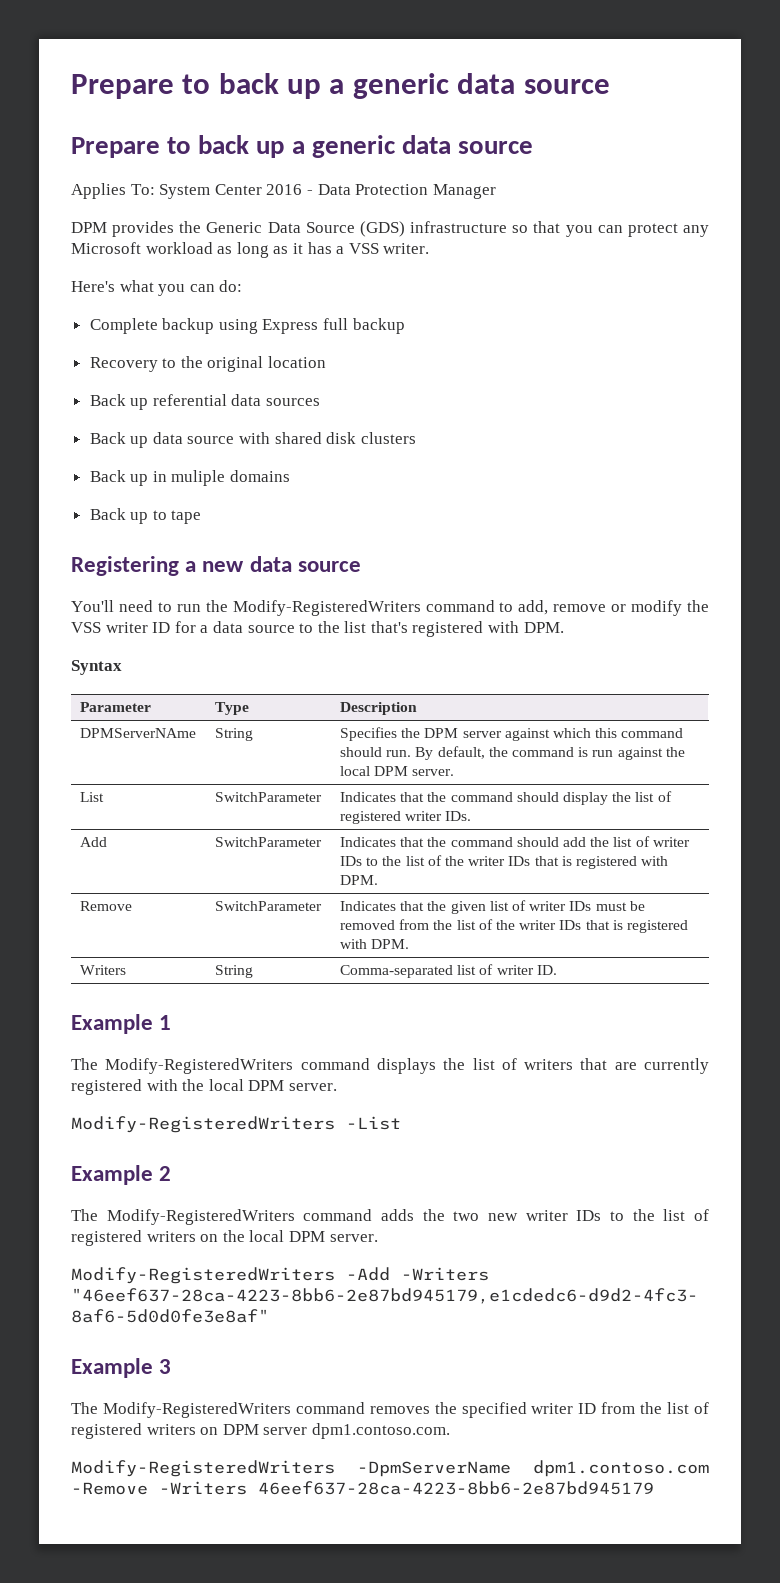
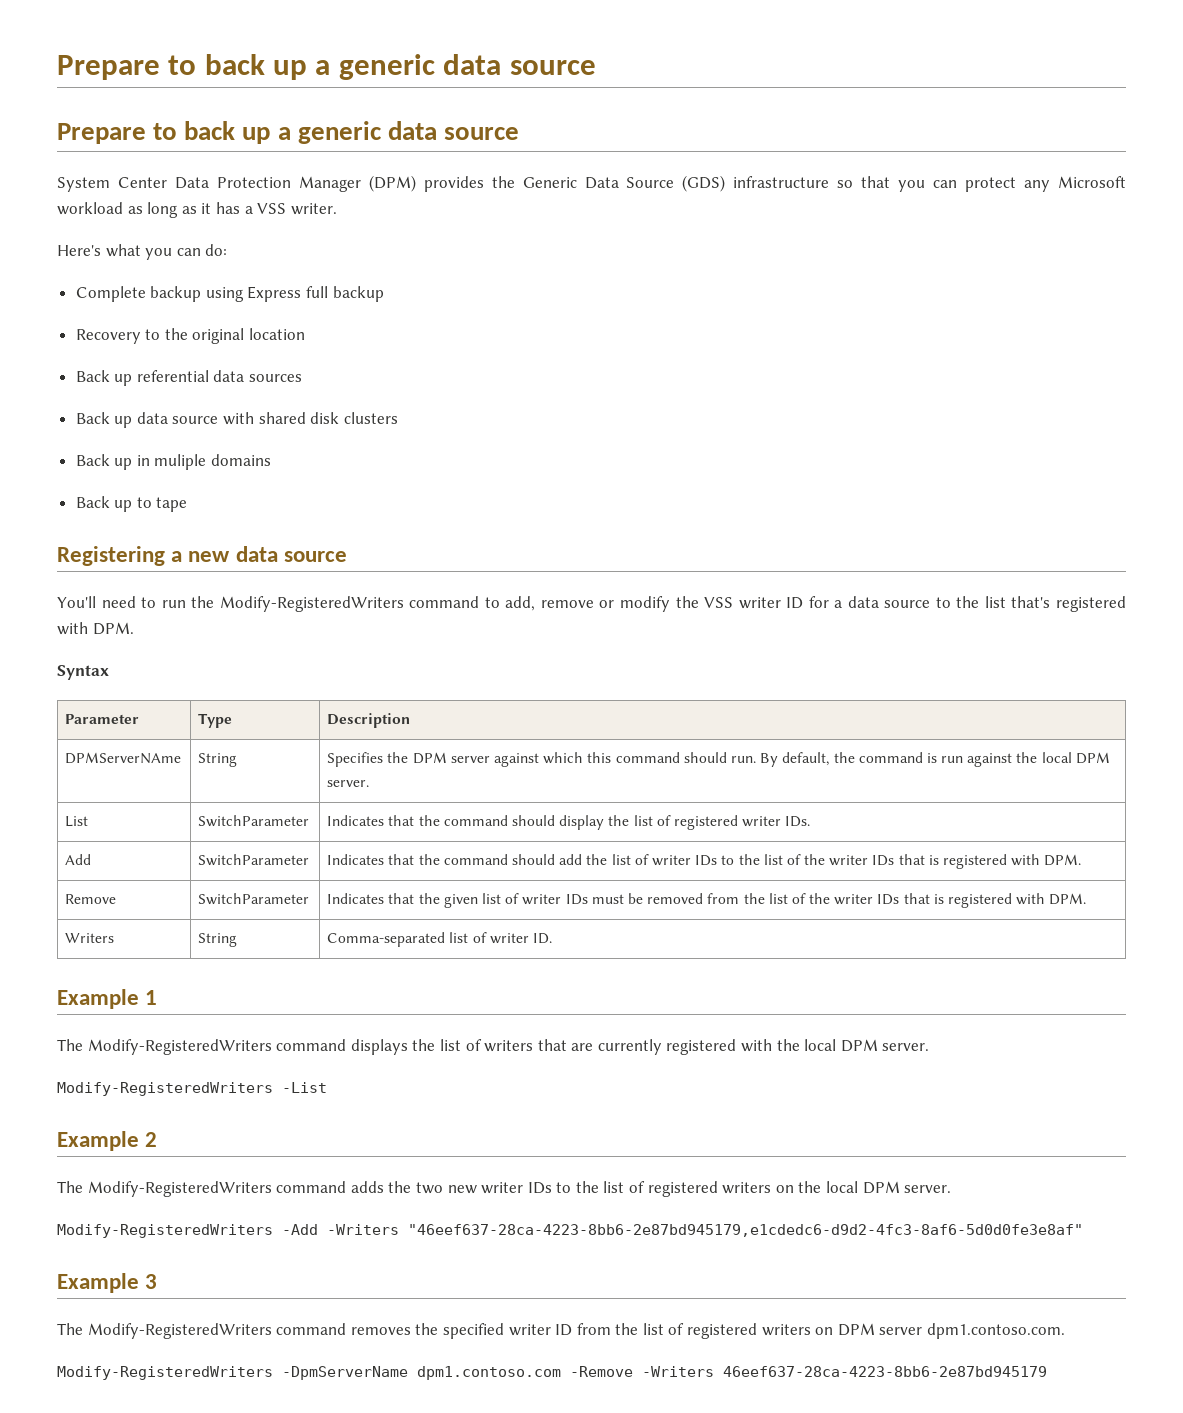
[71,183,313,199] Applies To: System Center 2016 - -> [57,177,167,192] System Center
[71,222,107,233] // DPM -> [368,175,416,192] (DPM)

